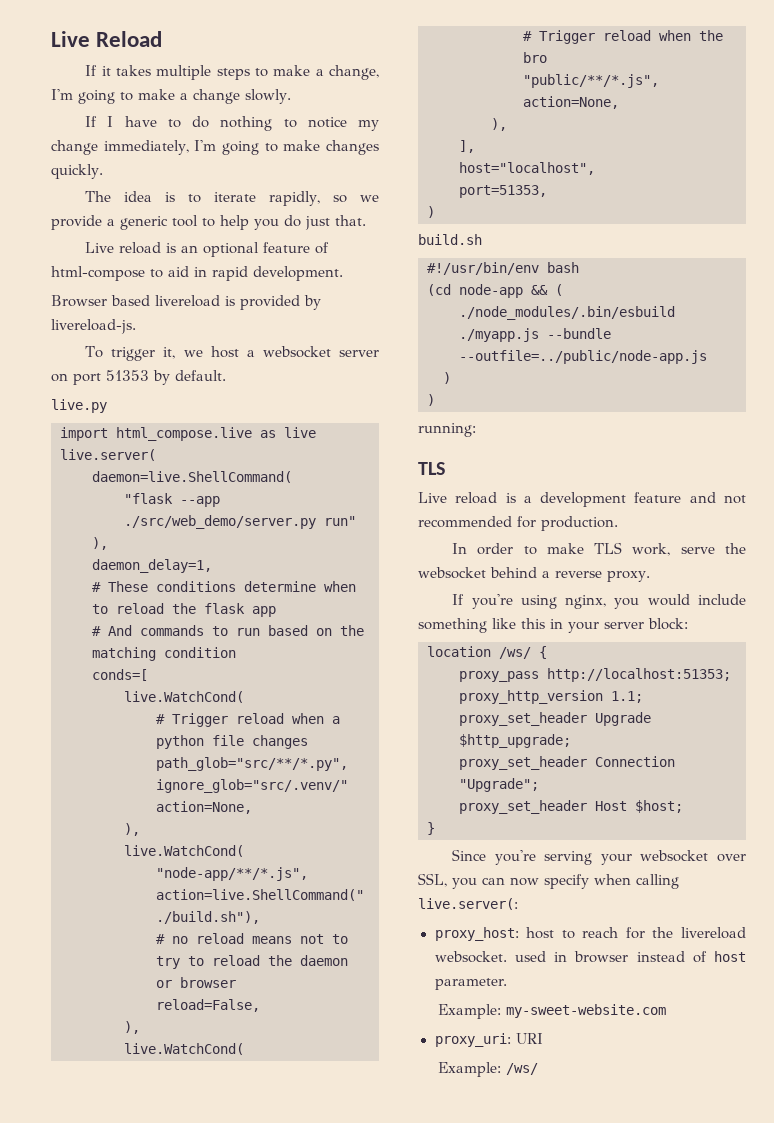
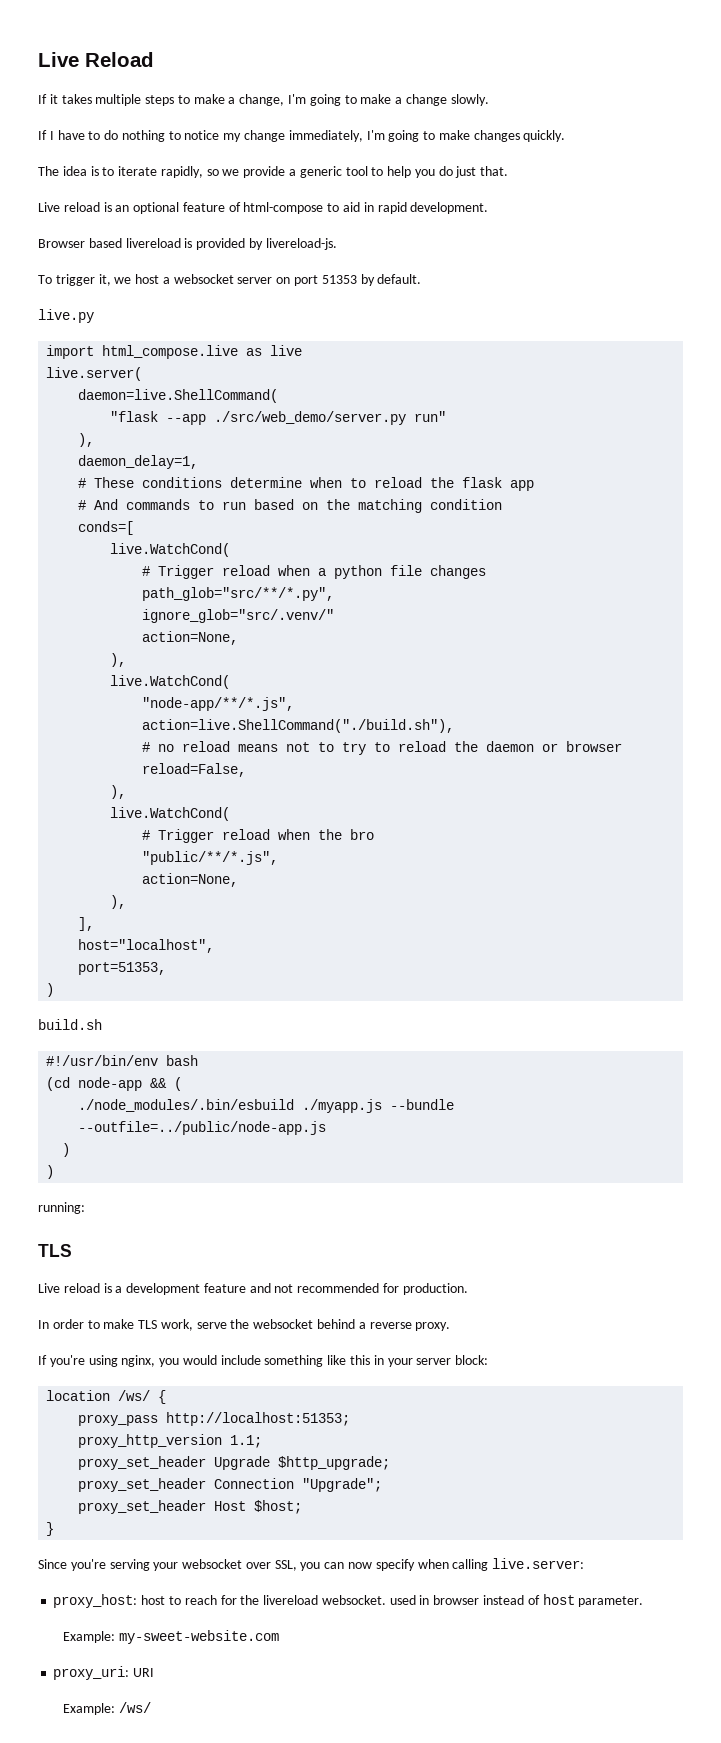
[418,898,518,910] live.server(: -> [492,1558,585,1569] live.server:

